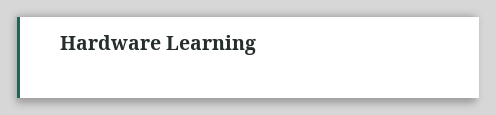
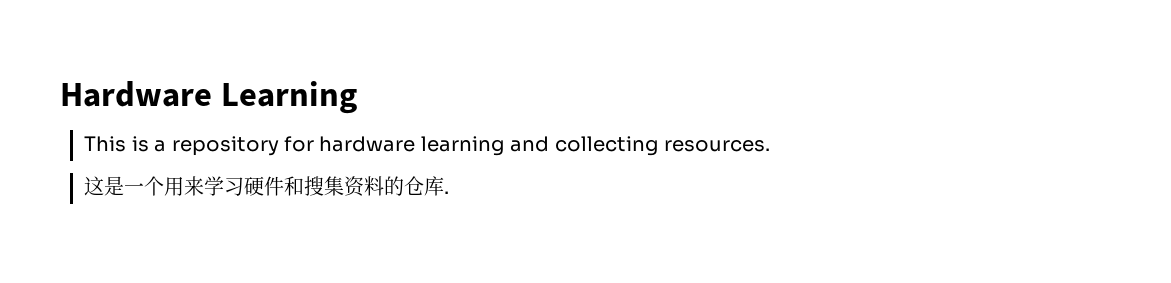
(257, 45) none -> [84,136,770,156] [84,176,450,197] // This is a repository for hardware learning and collecting resources. // 这是一个用来学习硬件和搜集资料的仓库.

